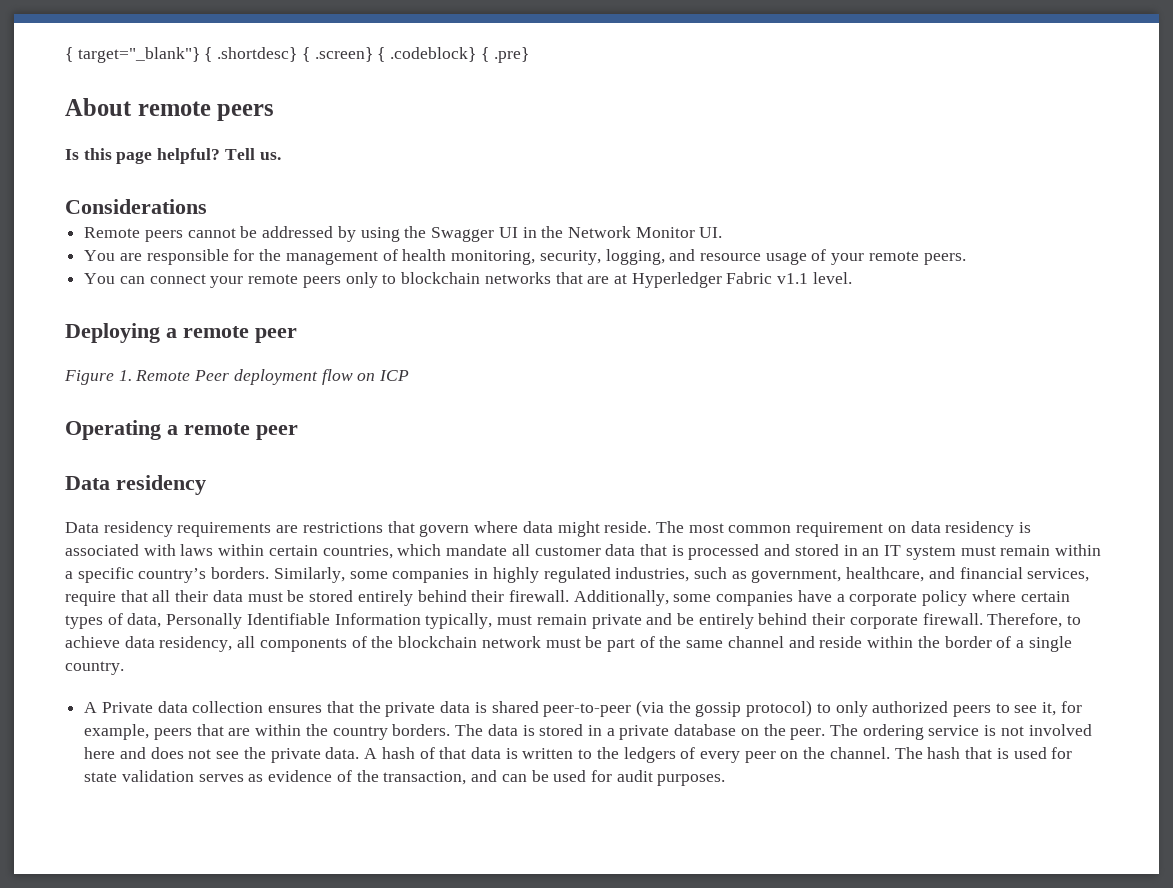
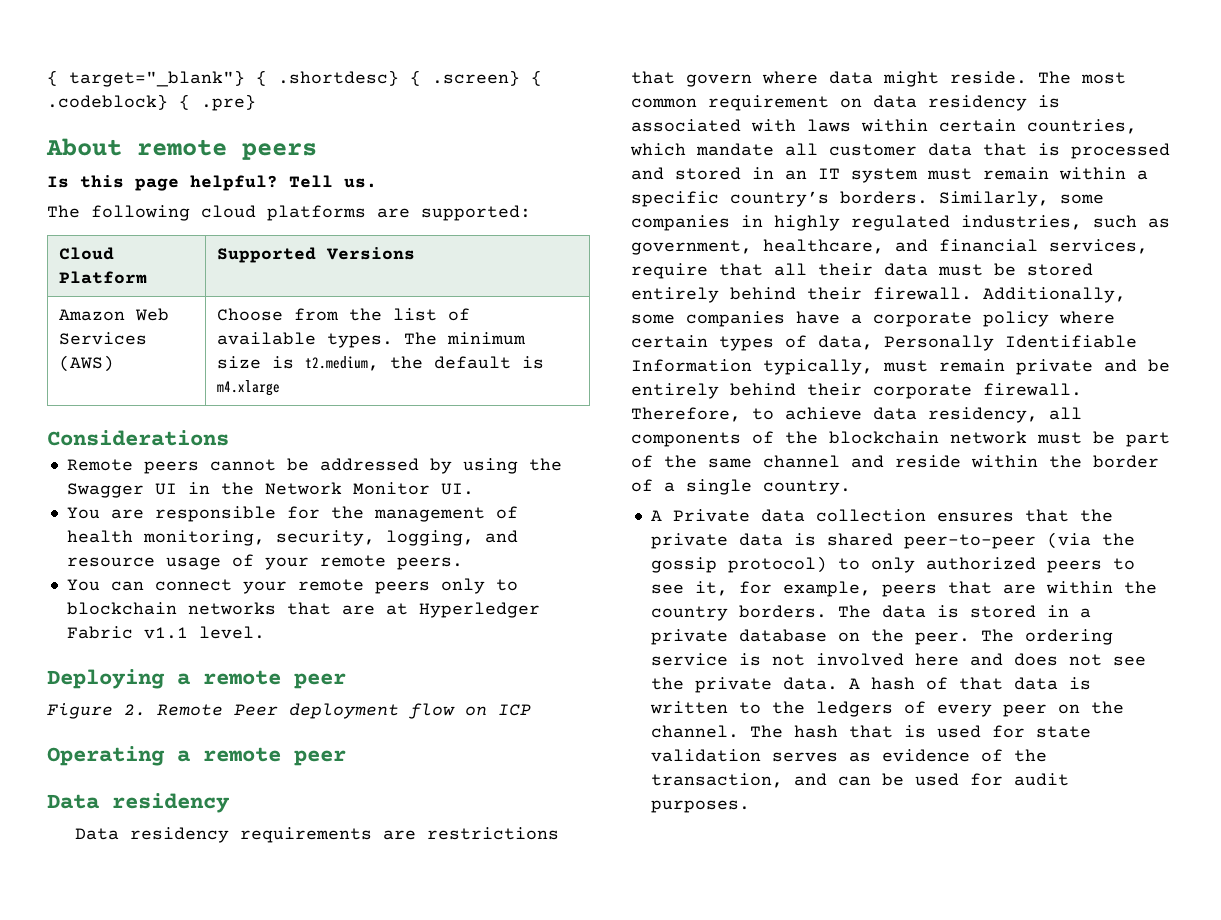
(281, 156) none -> [47,205,531,221] [58,247,114,260] [58,271,147,284] [216,247,415,263] [58,308,169,321] [58,332,147,345] [58,355,114,372] [216,308,470,321] [216,332,526,348] [216,356,544,371] [216,380,280,396] // The following cloud platforms are supported: // Cloud Platform | Supported Versions // Amazon Web Services (AWS) | Choose from the list of available types. The minimum size is t2.medium, the default is m4.xlarge
[118,370,132,381] 1. -> [124,704,146,716] 2.

